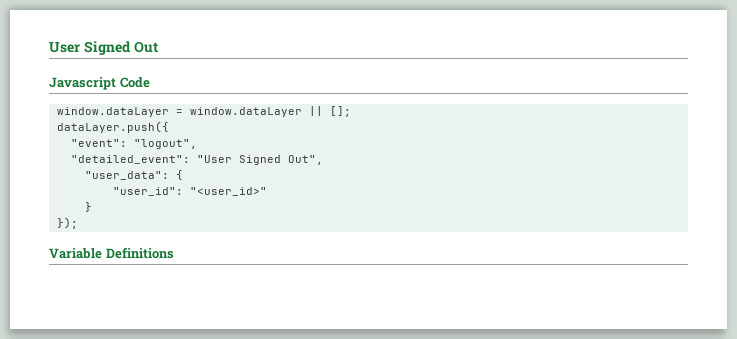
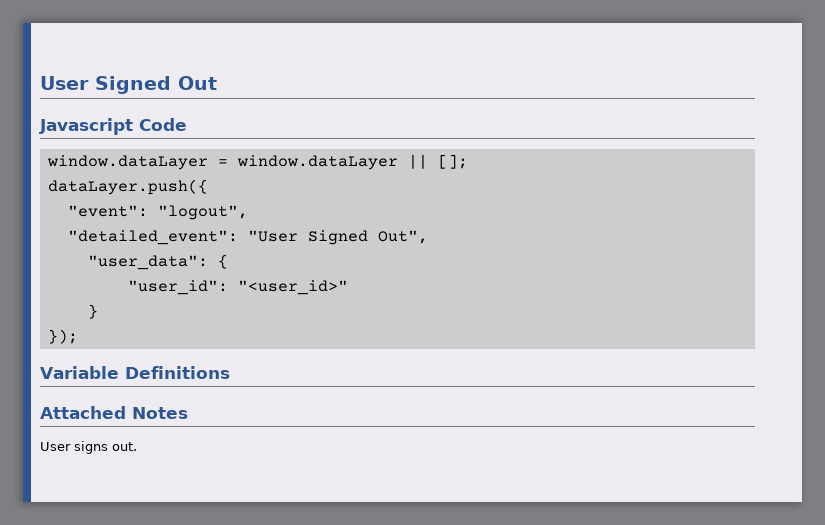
(174, 253) none -> [40,406,188,419] [40,441,137,454] // Attached Notes // User signs out.

